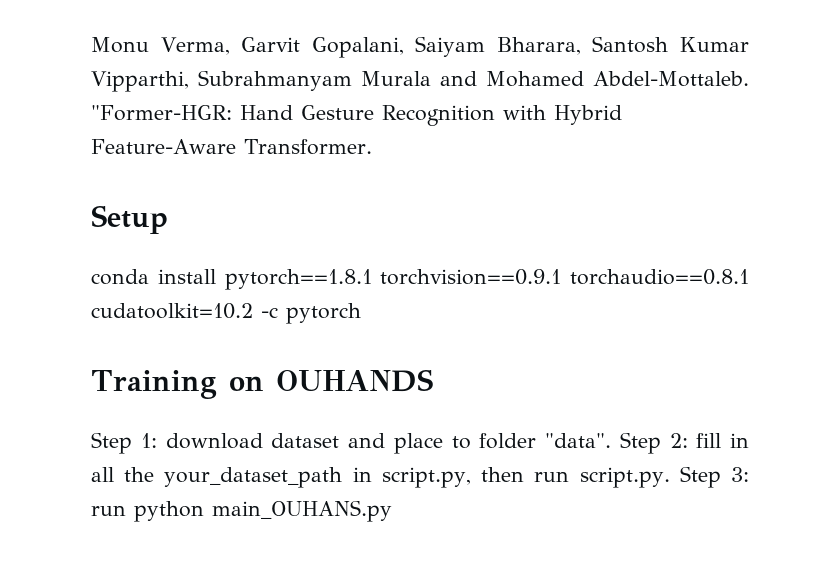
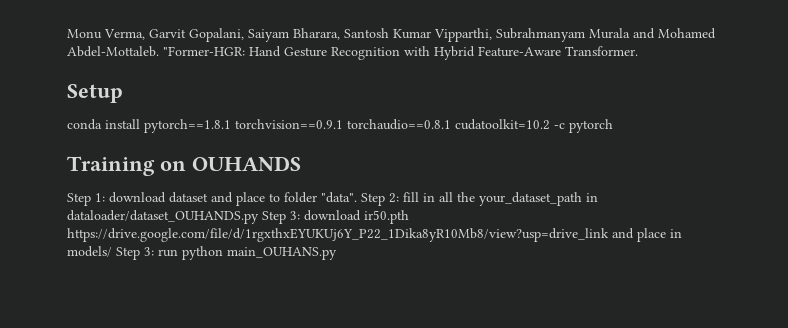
[381,467,670,488] script.py, then run script.py. -> [67,210,409,224] [67,228,682,242] [67,246,112,257] dataloader/dataset_OUHANDS.py Step 3: download ir50.pth https://drive.google.com/file/d/1rgxthxEYUKUj6Y_P22_1Dika8yR10Mb8/view?usp=drive_link and place in models/

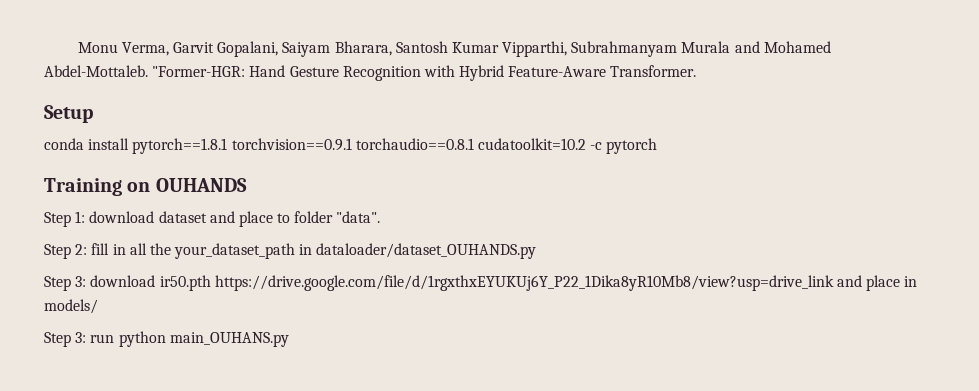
(357, 197) none -> (381, 217) //
(259, 217) none -> (537, 251) //
(112, 251) none -> (98, 306) //

